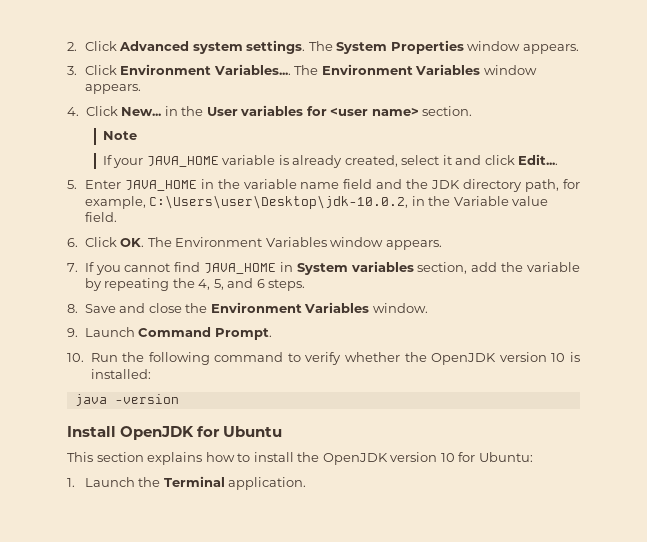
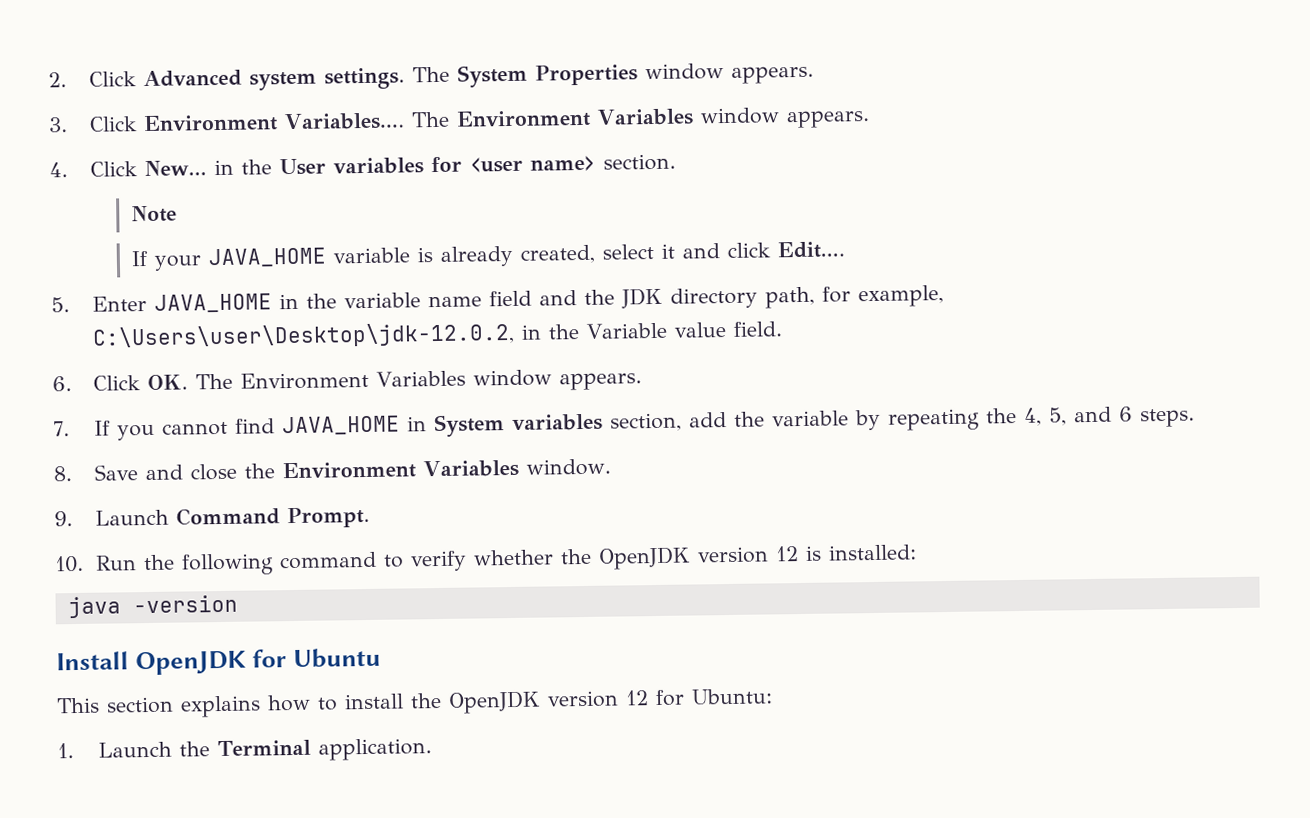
[149,195,409,209] C:\Users\user\Desktop\jdk-10.0.2, -> [91,321,515,350] C:\Users\user\Desktop\jdk-12.0.2,
[551,353,566,362] 10 -> [774,546,799,562] 12
[440,453,455,462] 10 -> [625,690,649,706] 12

